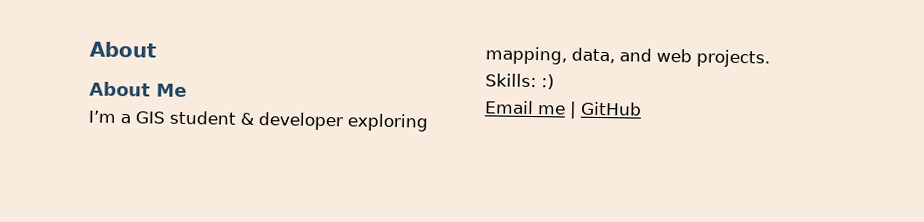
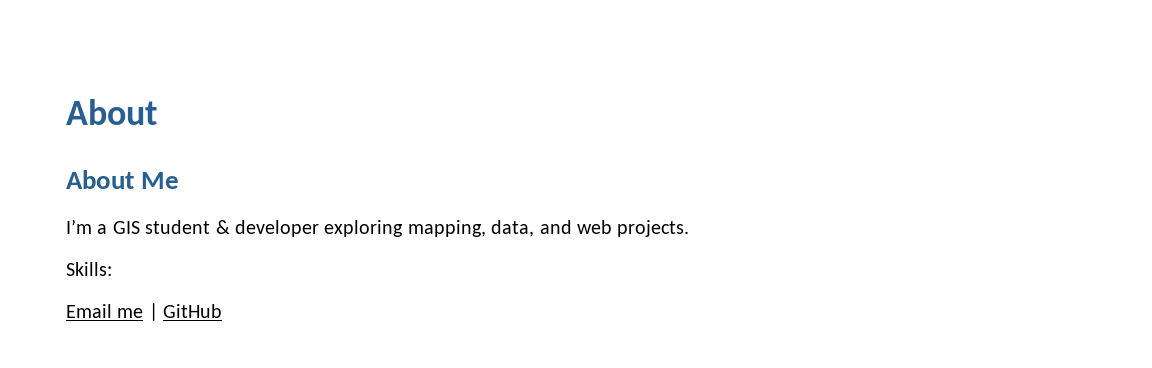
[541,74,555,90] :) -> (112, 269) none

